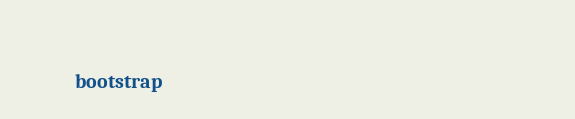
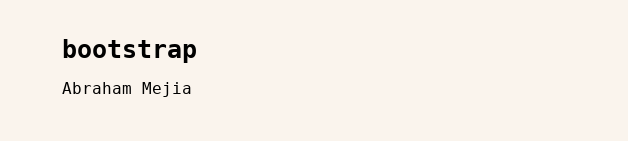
(162, 82) none -> [62,82,192,97] // Abraham Mejia

